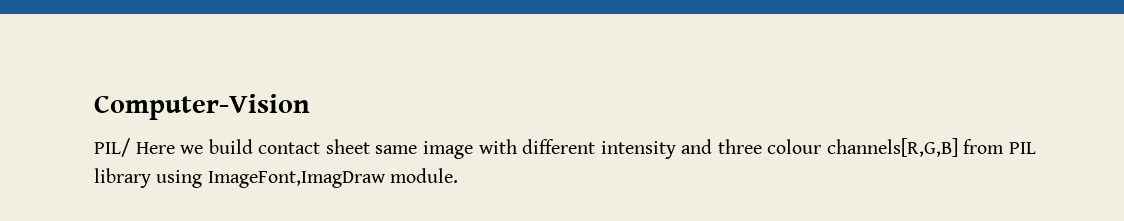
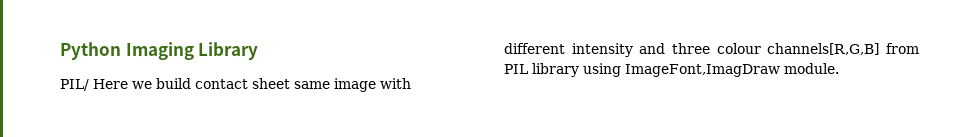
[94,94,310,120] Computer-Vision -> [60,42,259,60] Python Imaging Library

